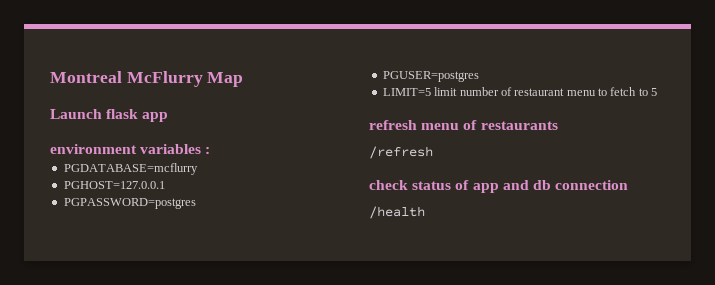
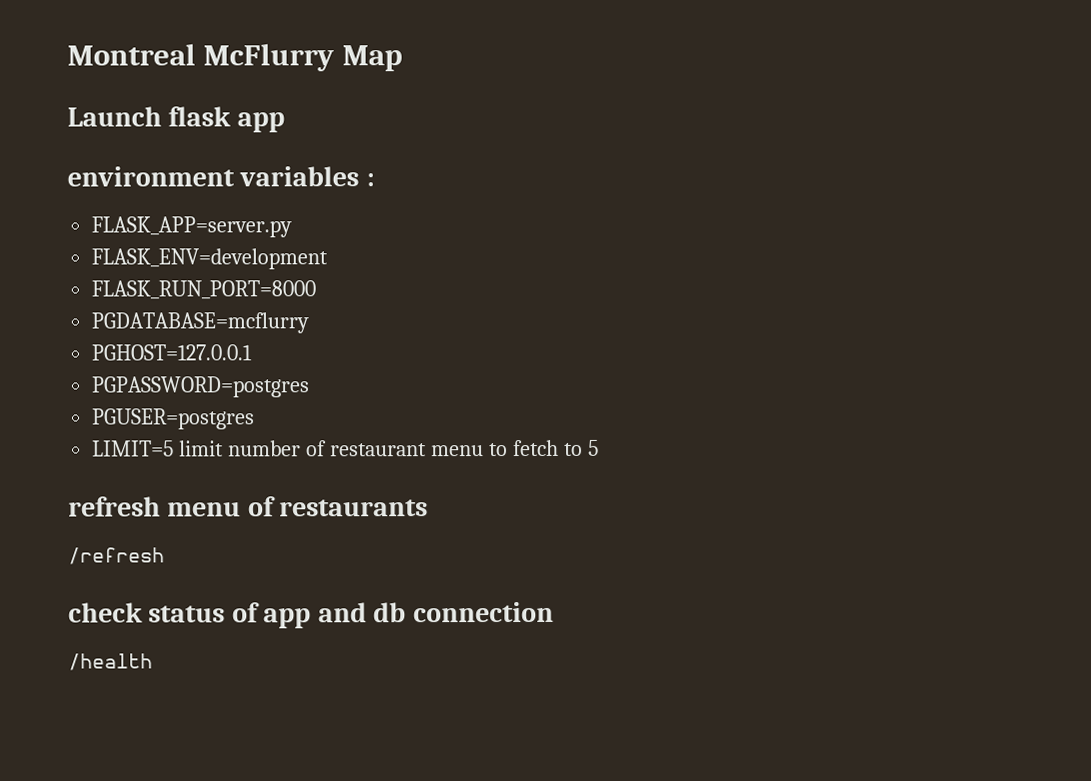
(211, 150) none -> [91,216,293,238] [91,248,329,270] [91,280,317,300] // FLASK_APP=server.py // FLASK_ENV=development // FLASK_RUN_PORT=8000

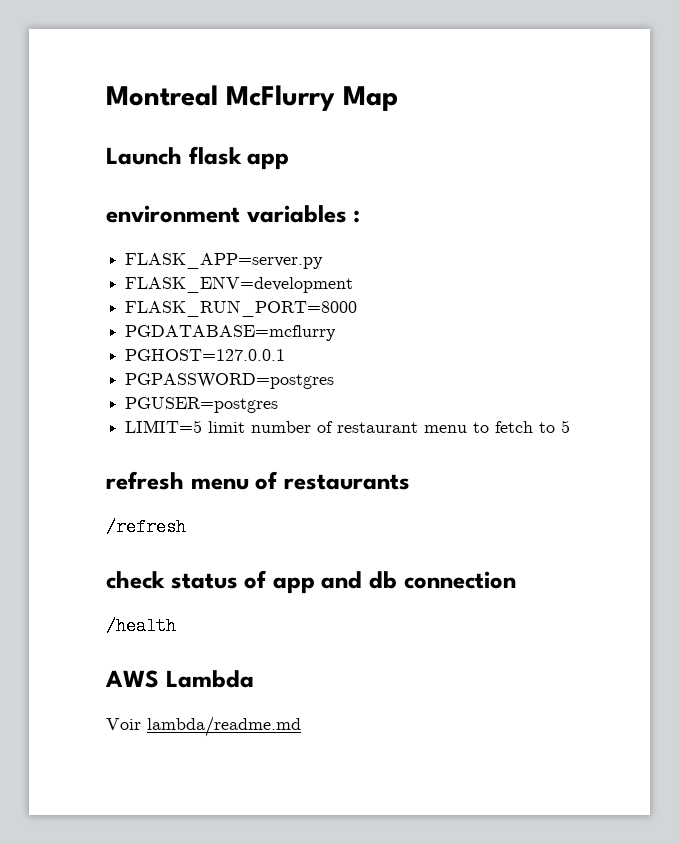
(153, 662) none -> [105,670,254,688] [106,716,301,737] // AWS Lambda // Voir lambda/readme.md

